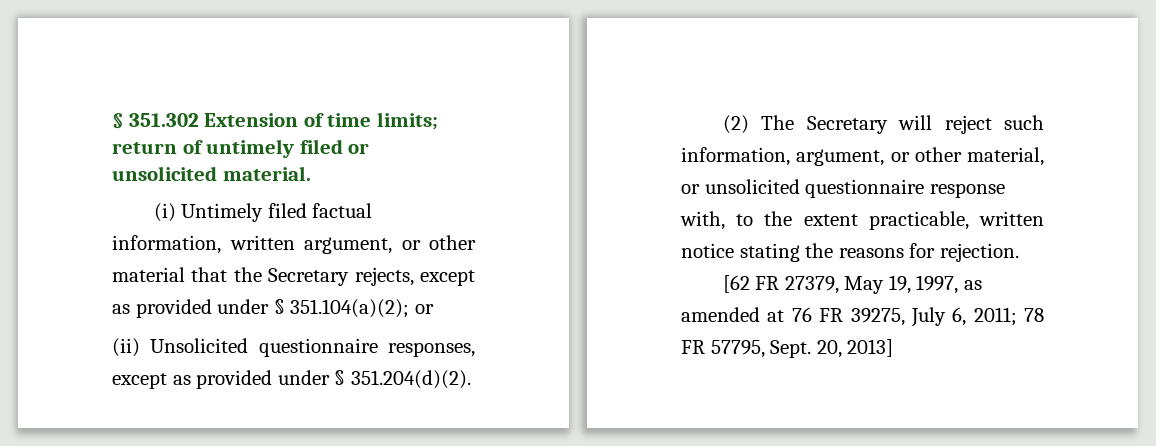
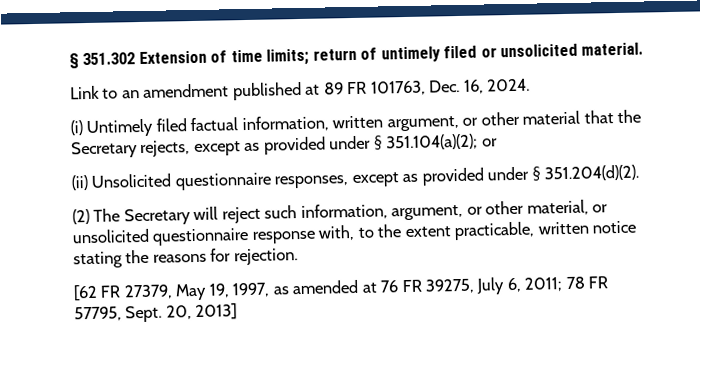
(311, 173) none -> [70,78,531,101] // Link to an amendment published at 89 FR 101763, Dec. 16, 2024.

